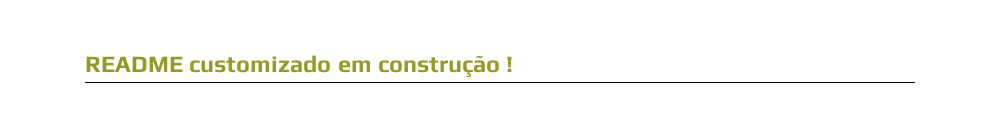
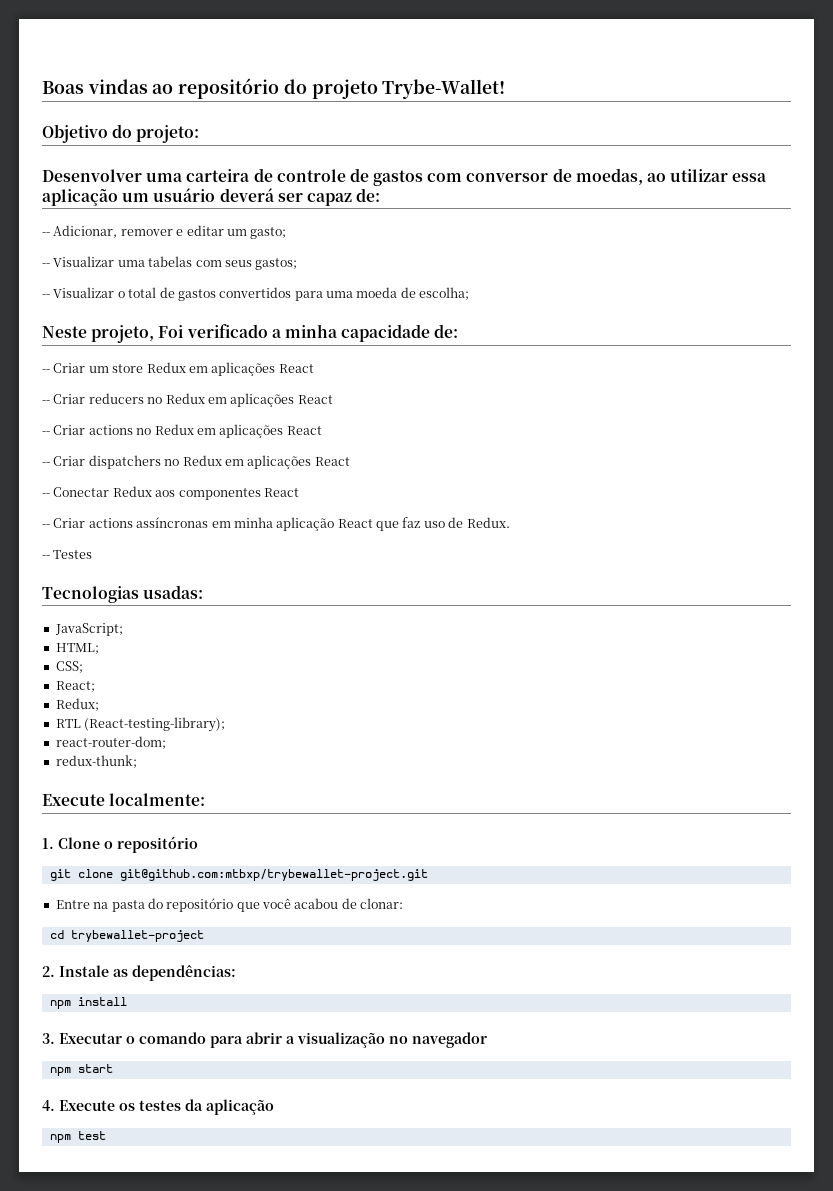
[85,55,514,78] README customizado em construção ! -> [42,78,506,99] [42,124,200,143] [42,168,768,186] [42,188,381,206] [42,225,287,239] [42,256,298,270] [42,287,470,301] [42,324,459,343] [42,362,314,376] [42,393,333,407] [42,424,322,438] [42,455,350,469] [42,486,299,500] [42,517,510,531] [42,550,93,559] [42,585,204,603] [54,623,123,636] [55,643,99,654] [55,661,83,673] [55,681,95,692] [55,698,99,711] [55,717,226,732] [55,736,166,749] [55,755,137,768] [42,793,206,806] [42,836,198,853] [49,869,428,881] [55,898,404,912] [49,930,204,942] [42,965,236,981] [49,997,127,1009] [42,1032,487,1048] [49,1064,113,1076] [42,1099,274,1115] [49,1131,106,1143] Boas vindas ao repositório do projeto Trybe-Wallet! // Objetivo do projeto: // Desenvolver uma carteira de controle de gastos com conversor de moedas, ao utilizar essa aplicação um usuário deverá ser capaz de: // -- Adicionar, remover e editar um gasto; // -- Visualizar uma tabelas com seus gastos; // -- Visualizar o total de gastos convertidos para uma moeda de escolha; // Neste projeto, Foi verificado a minha capacidade de: // -- Criar um store Redux em aplicações React // -- Criar reducers no Redux em aplicações React // -- Criar actions no Redux em aplicações React // -- Criar dispatchers no Redux em aplicações React // -- Conectar Redux aos componentes React // -- Criar actions assíncronas em minha aplicação React que faz uso de Redux. // -- Testes // Tecnologias usadas: // JavaScript; // HTML; // CSS; // React; // Redux; // RTL (React-testing-library); // react-router-dom; // redux-thunk; // Execute localmente: // 1. Clone o repositório // git clone git@github.com:mtbxp/trybewallet-project.git // Entre na pasta do repositório que você acabou de clonar: // cd trybewallet-project // 2. Instale as dependências: // npm install // 3. Executar o comando para abrir a visualização no navegador // npm start // 4. Execute os testes da aplicação // npm test

